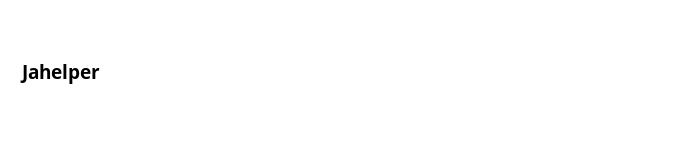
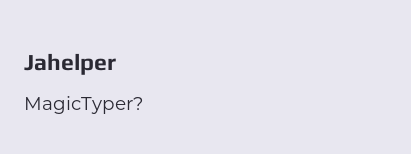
(100, 74) none -> [24,96,143,114] // MagicTyper?

